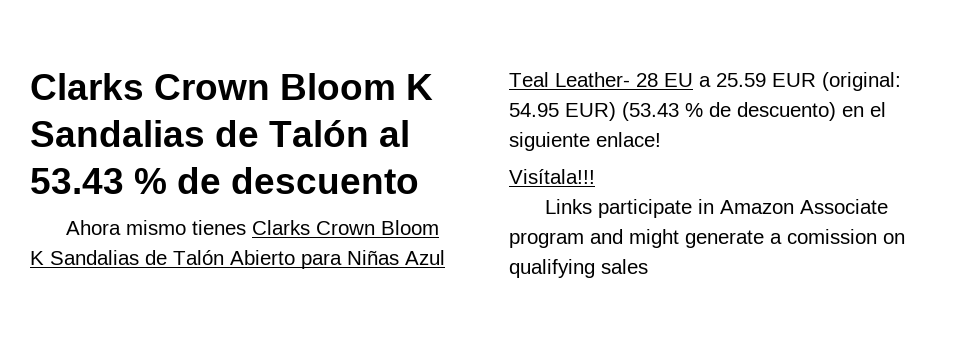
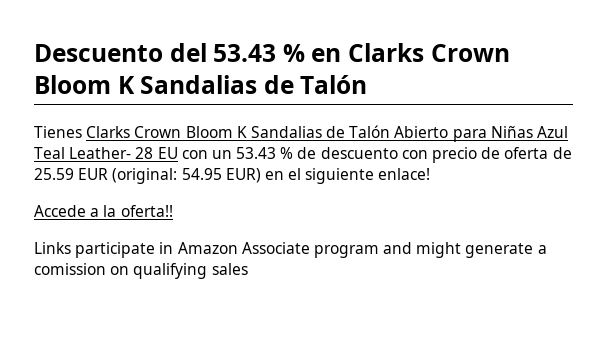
[30,73,433,100] [30,120,410,147] [30,167,419,194] [66,220,247,235] Clarks Crown Bloom K Sandalias de Talón al 53.43 % de descuento // Ahora mismo tienes -> [34,43,510,62] [34,75,368,94] [34,126,82,138] Descuento del 53.43 % en Clarks Crown Bloom K Sandalias de Talón // Tienes
[699,76,711,87] a -> [181,147,572,163] con un 53.43 % de descuento con precio de oferta de
[622,102,836,121] (53.43 % de descuento) -> (261, 175) none
[509,169,595,184] Visítala!!! -> [34,205,173,217] Accede a la oferta!!

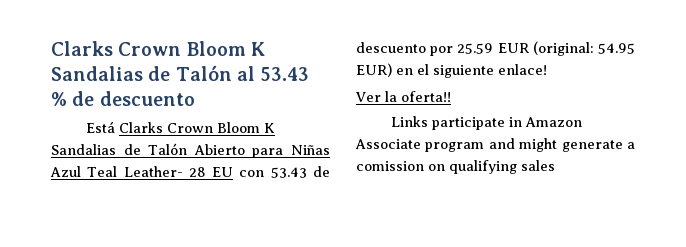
[34,43,510,62] [34,75,368,94] [34,126,82,138] Descuento del 53.43 % en Clarks Crown Bloom K Sandalias de Talón // Tienes -> [51,41,265,56] [51,65,310,81] [51,91,195,106] [86,121,116,133] Clarks Crown Bloom K Sandalias de Talón al 53.43 % de descuento // Está
[211,147,572,163] un 53.43 % de descuento con precio de oferta de -> [270,166,330,178] [356,42,454,56] 53.43 de descuento por
[34,205,100,217] Accede a -> [355,92,381,102] Ver

